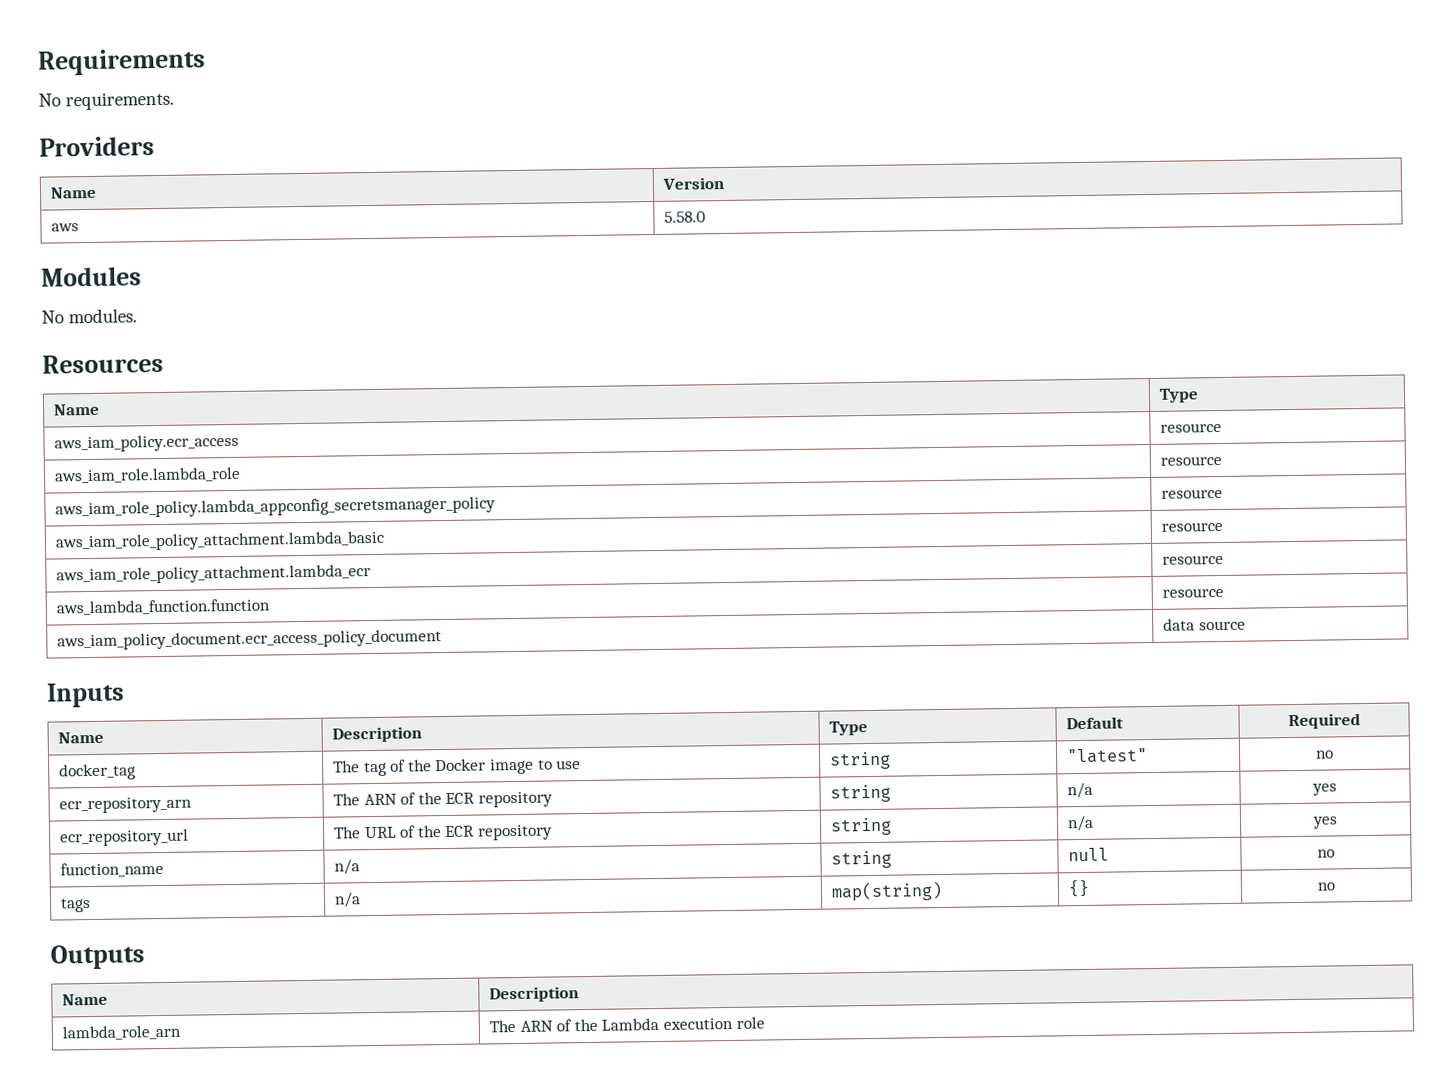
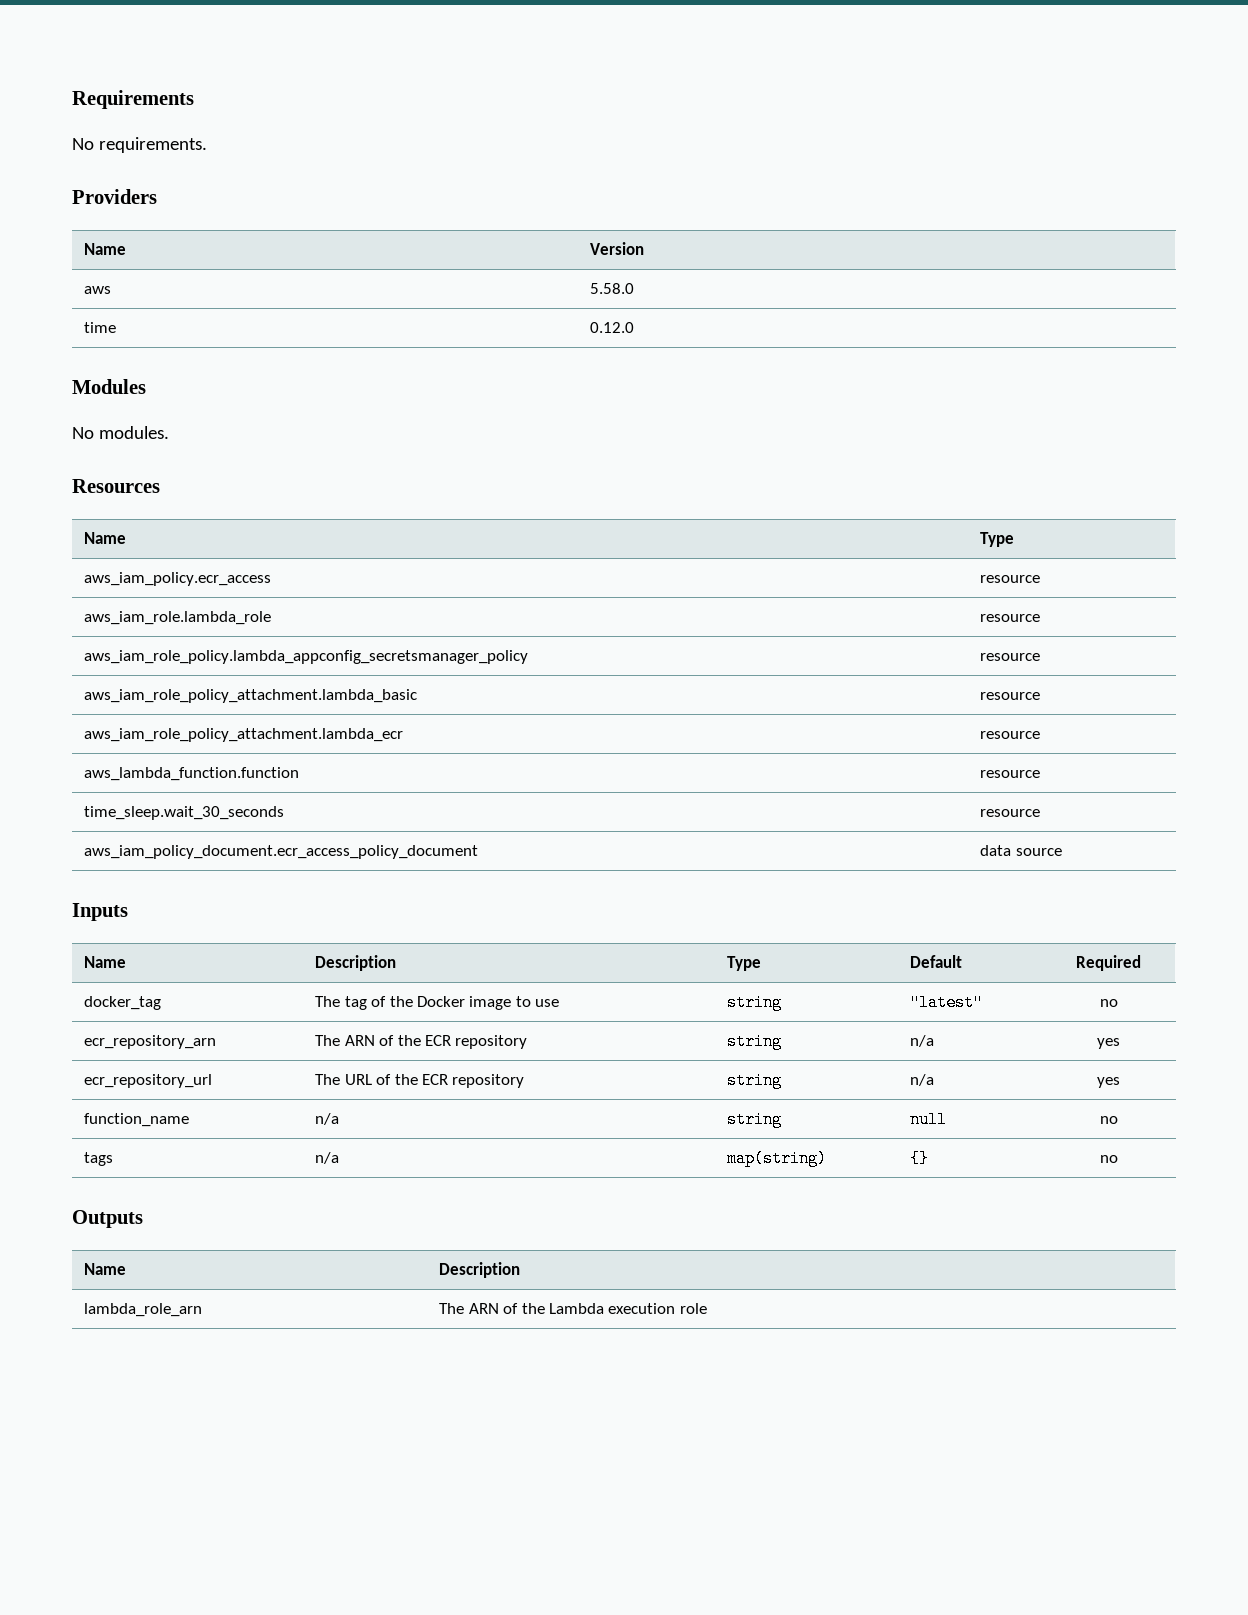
(707, 217) none -> [84,322,117,333] [590,322,635,333] // time | 0.12.0
(1225, 592) none -> [84,806,285,820] [980,809,1041,817] // time_sleep.wait_30_seconds | resource

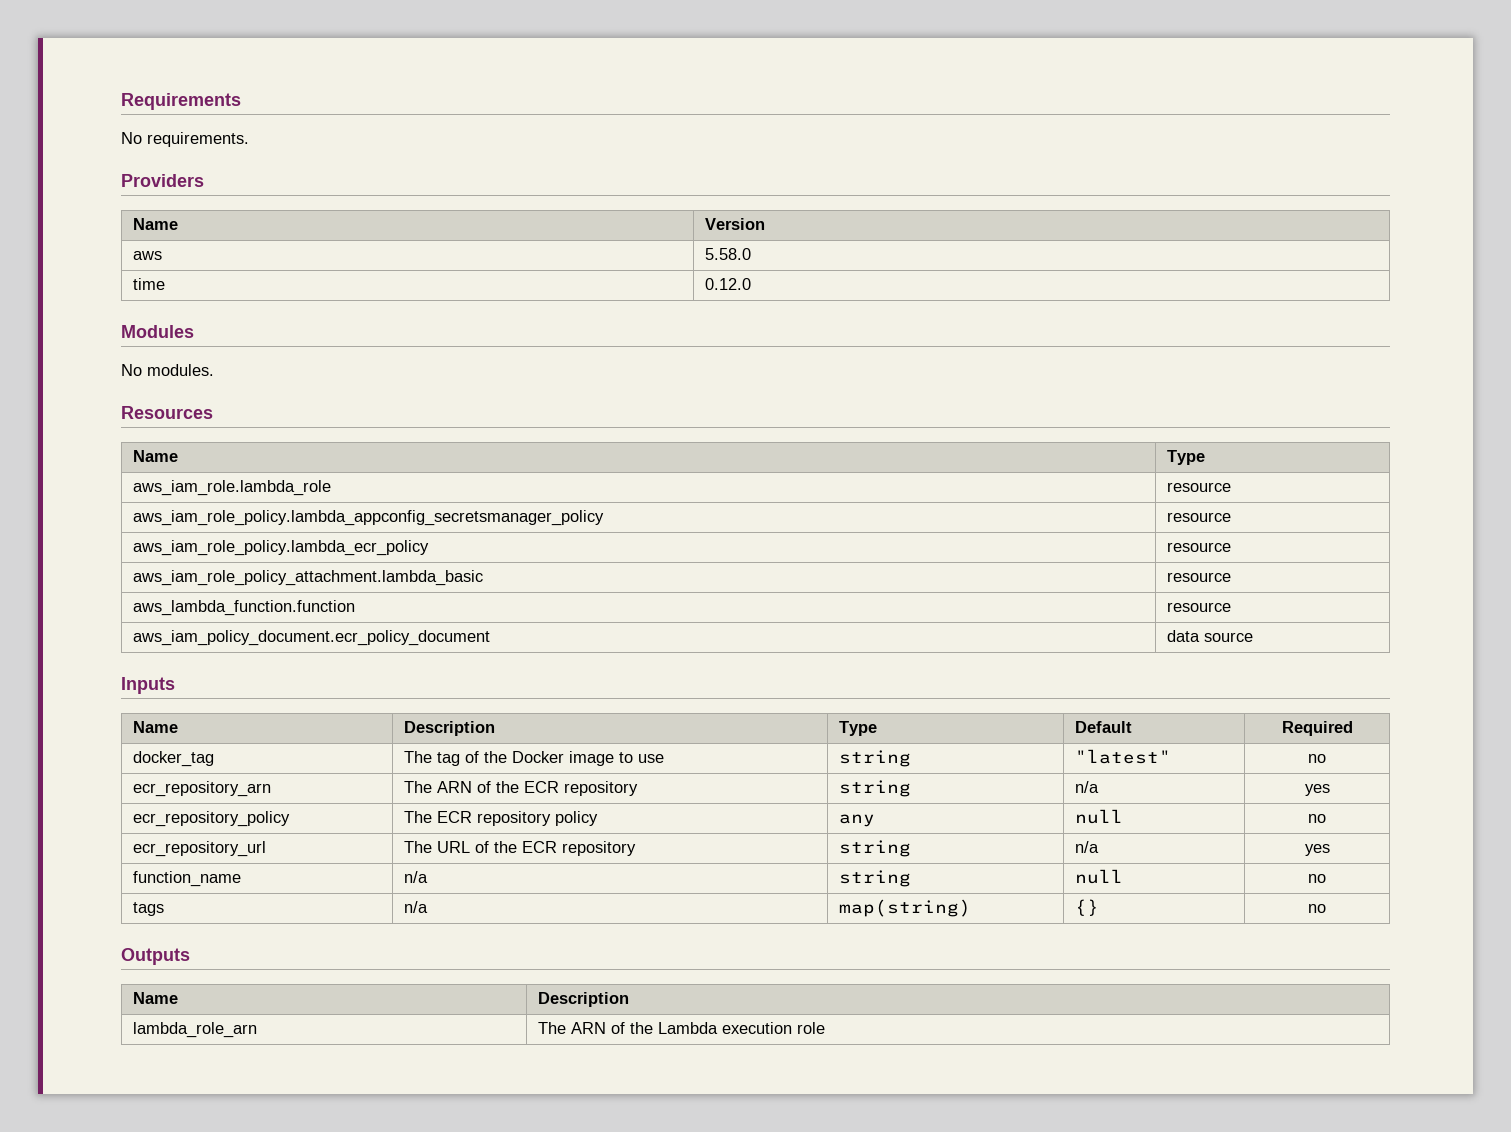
[84,572,272,586] [980,575,1041,583] // aws_iam_policy.ecr_access | resource -> (1206, 457) none
[84,689,418,703] [980,692,1041,700] [84,728,404,742] aws_iam_role_policy_attachment.lambda_basic | resource // aws_iam_role_policy_attachment.lambda_ecr -> [133,540,430,556] [1167,542,1232,552] [133,570,484,586] aws_iam_role_policy.lambda_ecr_policy | resource // aws_iam_role_policy_attachment.lambda_basic
[84,806,285,820] [980,809,1041,817] [84,845,479,859] time_sleep.wait_30_seconds | resource // aws_iam_policy_document.ecr_access_policy_document -> [133,630,491,646] aws_iam_policy_document.ecr_policy_document
(1120, 1043) none -> [133,811,291,827] [404,811,599,826] [839,814,876,827] [1075,809,1124,824] [1308,814,1326,823] // ecr_repository_policy | The ECR repository policy | any | null | no

